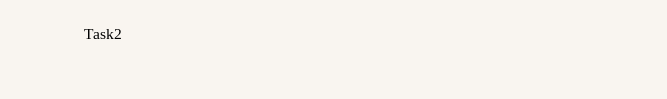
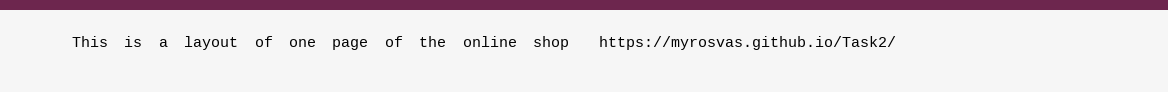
[84,29,122,39] Task2 -> [72,36,896,50] This is a layout of one page of the online shop https://myrosvas.github.io/Task2/

